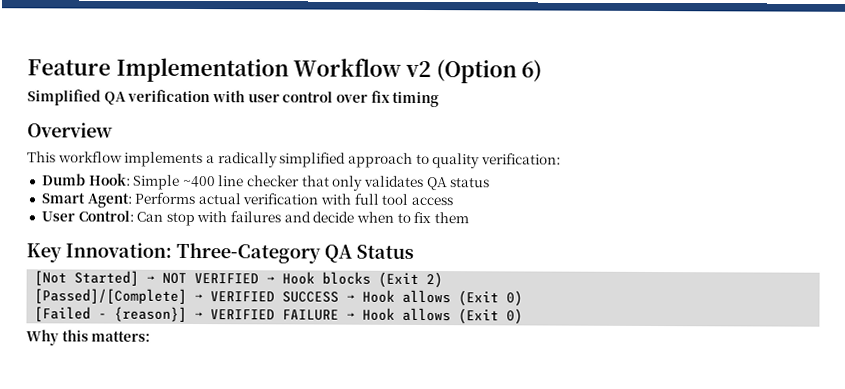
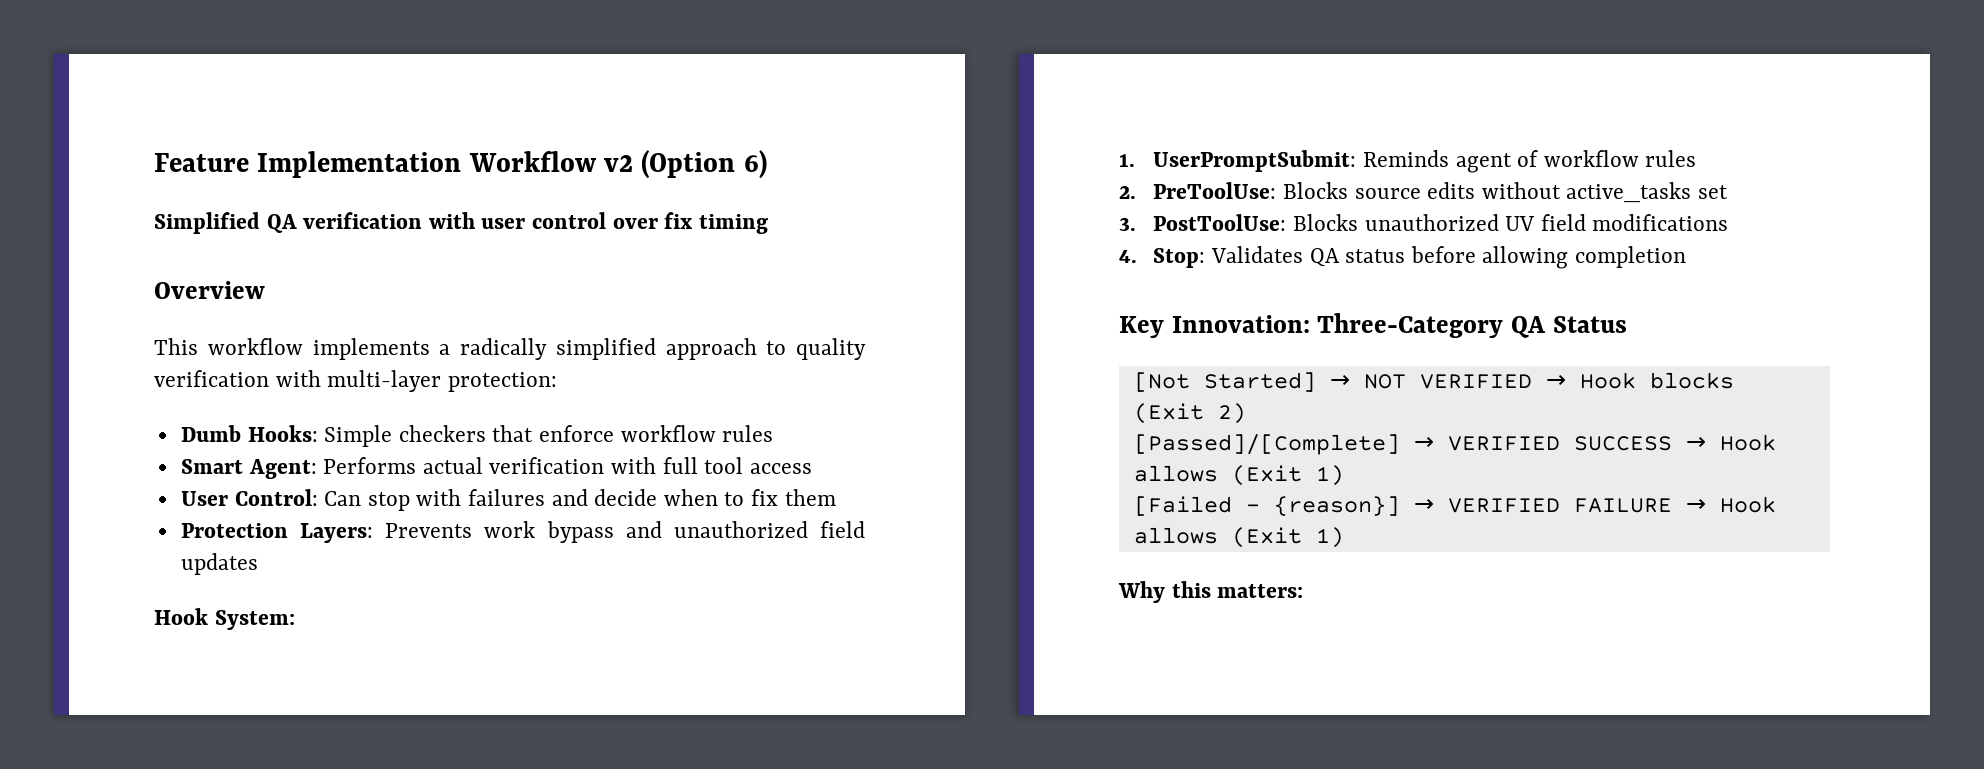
[480,153,561,165] [41,173,491,191] verification: // Dumb Hook: Simple ~400 line checker that only validates QA status -> [154,370,557,392] [180,425,774,447] verification with multi-layer protection: // Dumb Hooks: Simple checkers that enforce workflow rules
(469, 218) none -> [180,521,865,543] [180,553,258,575] [154,608,295,630] [1119,150,1697,173] [1119,182,1728,203] [1119,214,1729,231] [1119,246,1686,269] // Protection Layers: Prevents work bypass and unauthorized field updates // Hook System: // 1. UserPromptSubmit: Reminds agent of workflow rules // 2. PreToolUse: Blocks source edits without active_tasks set // 3. PostToolUse: Blocks unauthorized UV field modifications // 4. Stop: Validates QA status before allowing completion
[506,290,524,307] 0) -> [1315,465,1344,486] 1)
[506,308,524,325] 0) -> [1315,527,1344,548] 1)

